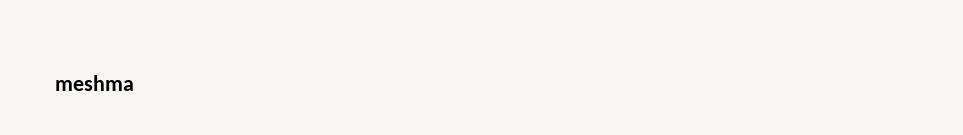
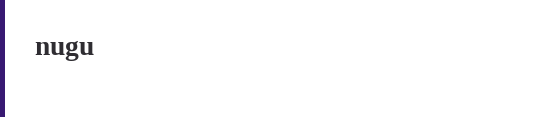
[55,75,134,91] meshma -> [35,40,94,61] nugu

